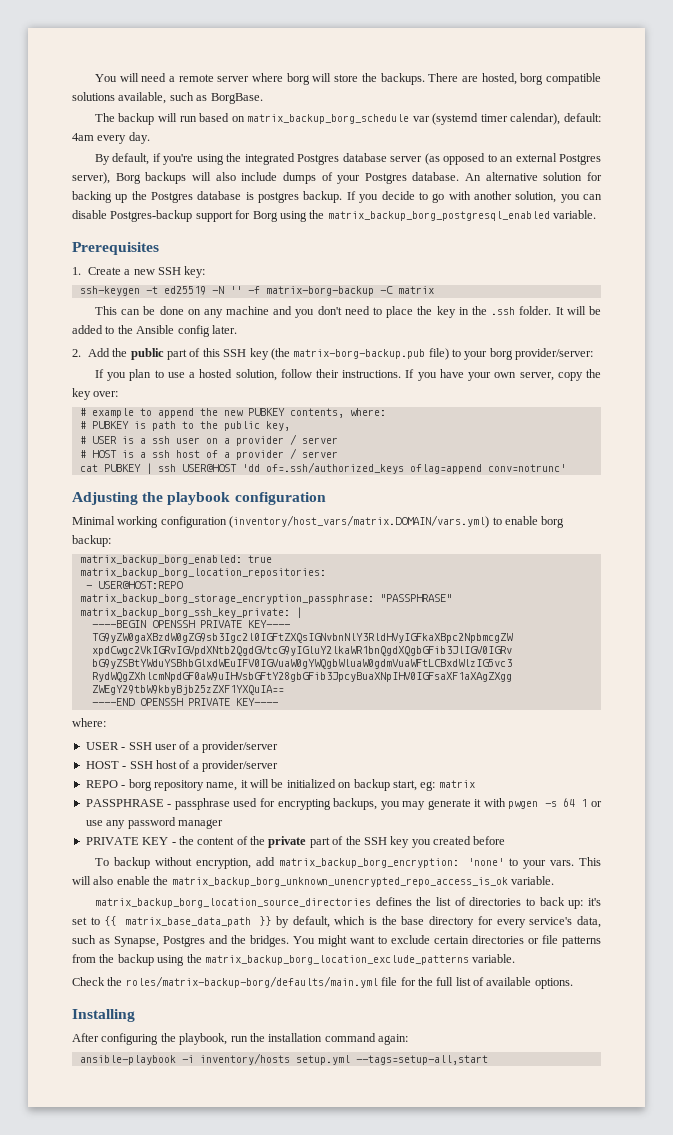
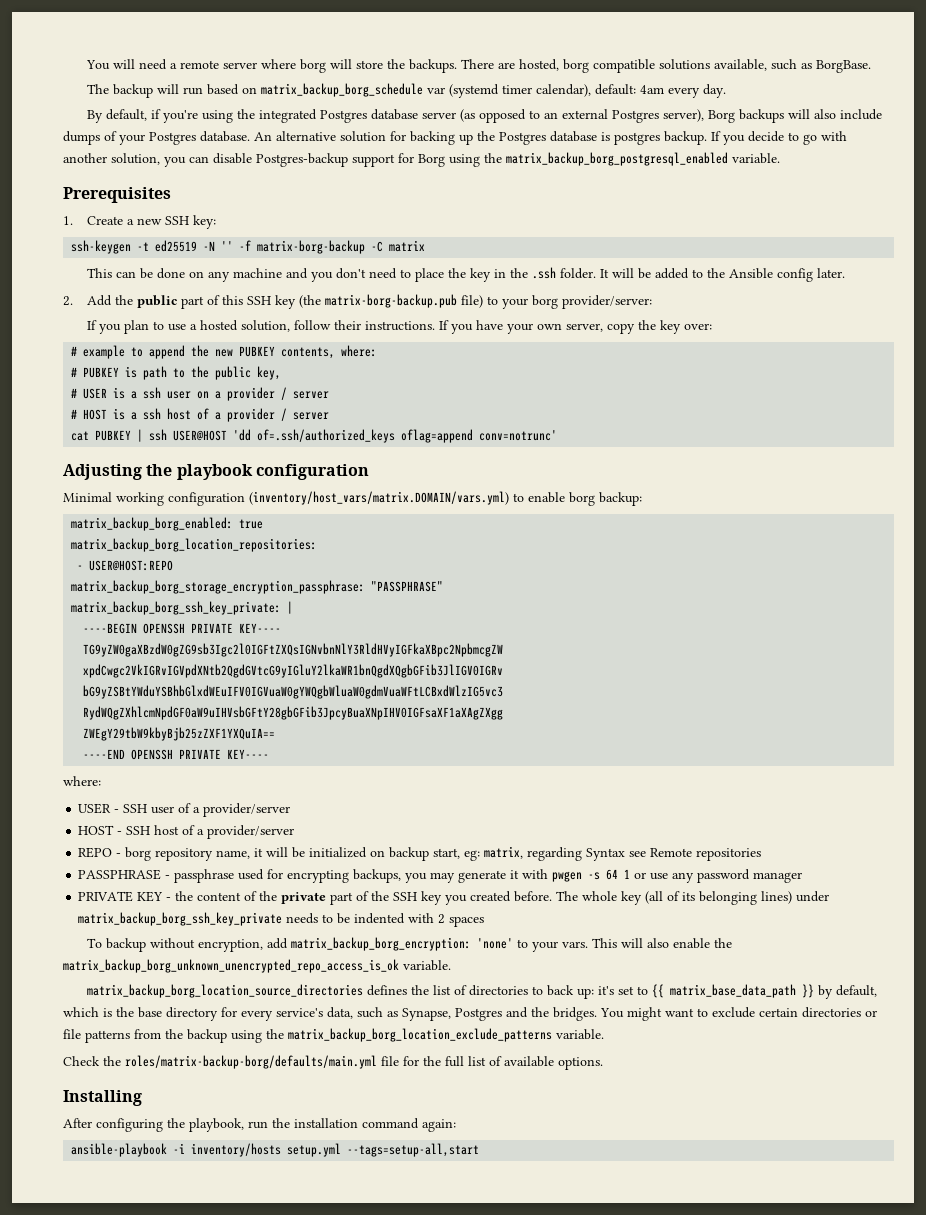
[438,780,475,788] matrix -> [484,846,762,861] matrix, regarding Syntax see Remote repositories
[473,836,506,845] before -> [514,891,830,905] [78,912,485,927] before. The whole key (all of its belonging lines) under matrix_backup_borg_ssh_key_private needs to be indented with 2 spaces

